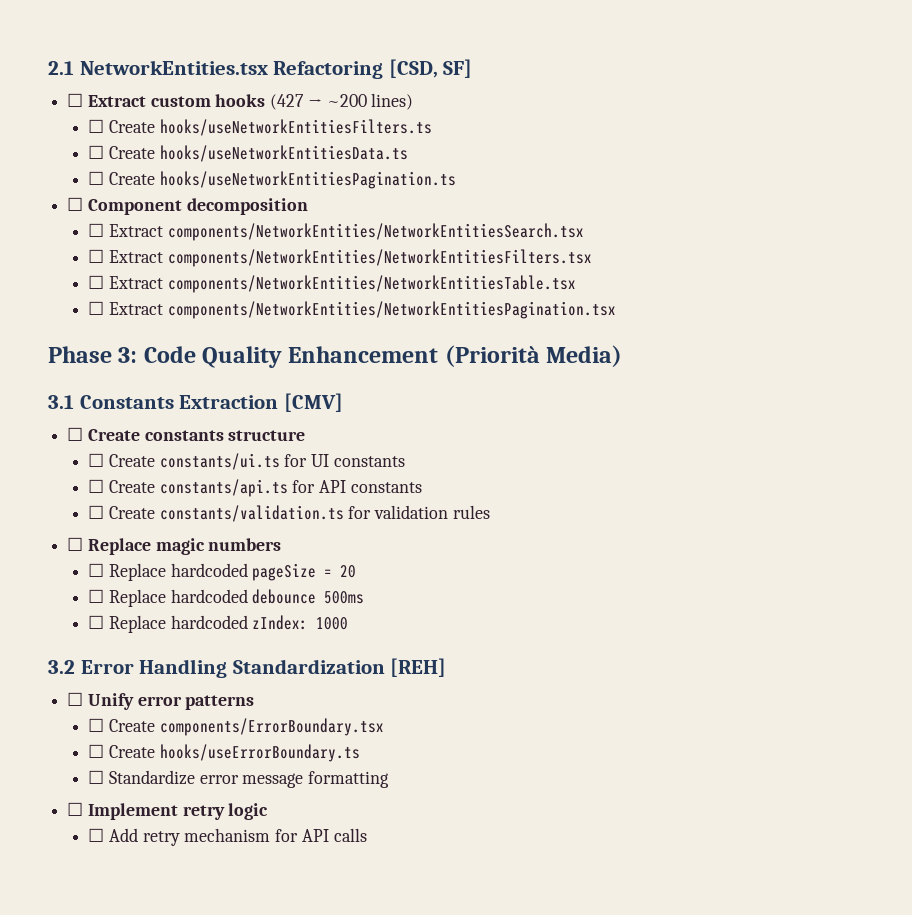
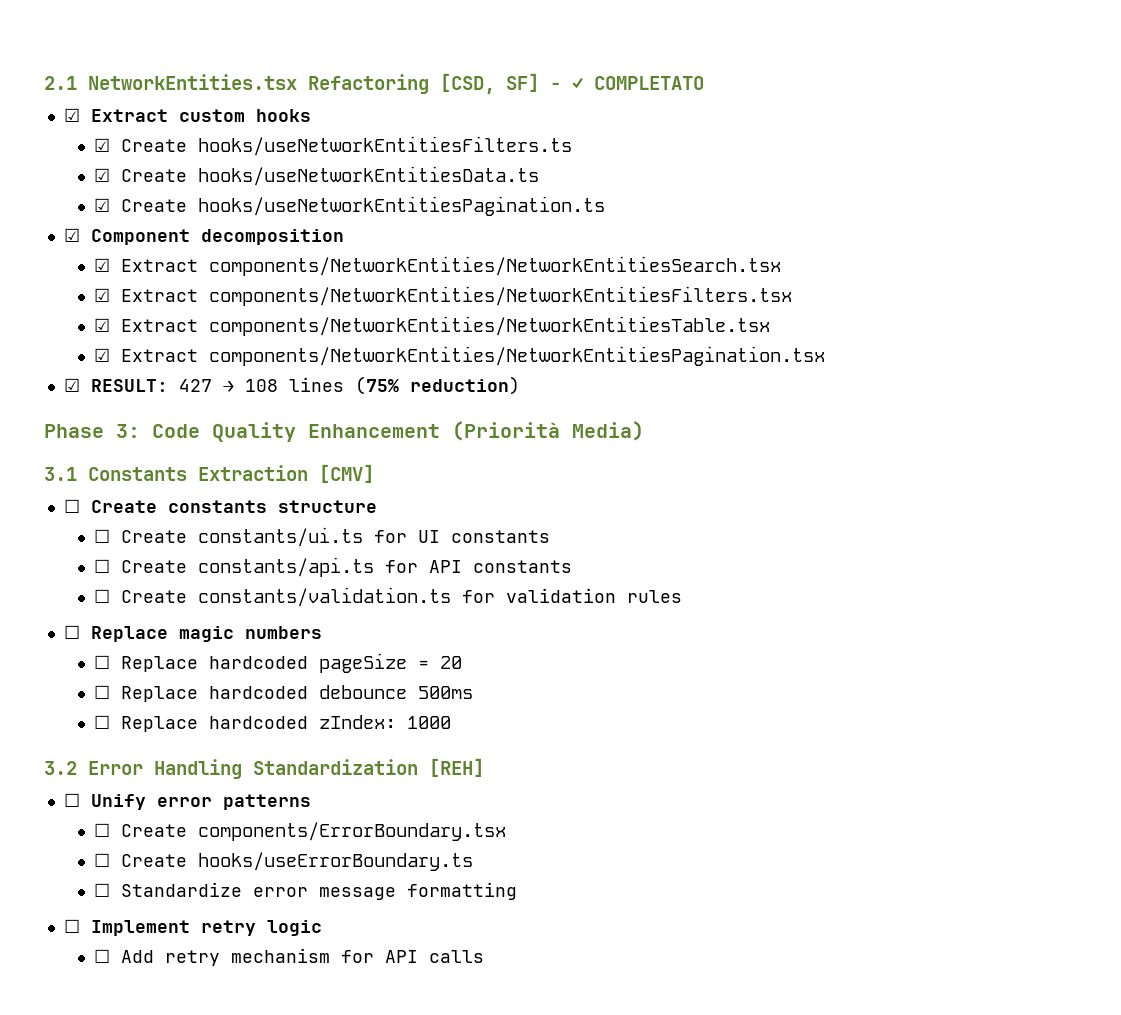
[67,93,84,107] // ☐ -> [550,76,704,90] [63,108,80,122] - ✓ COMPLETATO // ☑
[270,93,414,110] [88,119,105,133] (427 → ~200 lines) // ☐ -> [94,138,111,152] // ☑
[88,145,105,159] ☐ -> [94,168,111,182] ☑
[88,171,105,185] ☐ -> [94,198,111,212] ☑
[67,197,84,211] ☐ -> [63,228,80,242] ☑
[88,223,105,237] ☐ -> [94,258,111,272] ☑
[88,249,105,263] ☐ -> [94,288,111,302] ☑
[88,275,105,289] ☐ -> [94,318,111,332] ☑
[88,301,105,315] ☐ -> [94,348,111,362] ☑
(616, 310) none -> [63,376,520,395] // ☑ RESULT: 427 → 108 lines (75% reduction)

